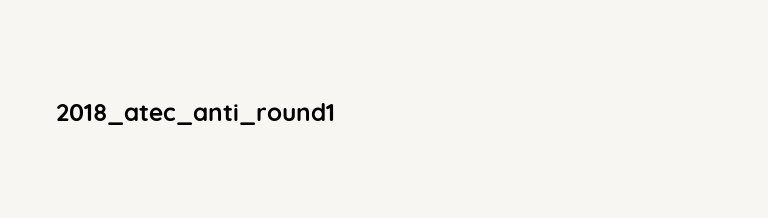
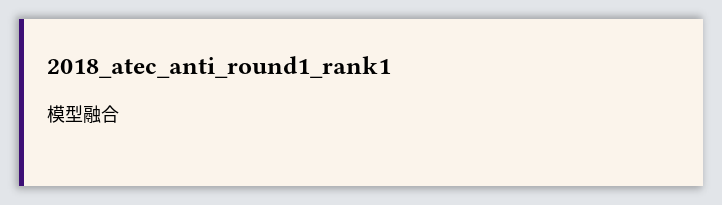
[56,103,335,125] 2018_atec_anti_round1 -> [47,56,391,78] [47,105,119,123] 2018_atec_anti_round1_rank1 // 模型融合

